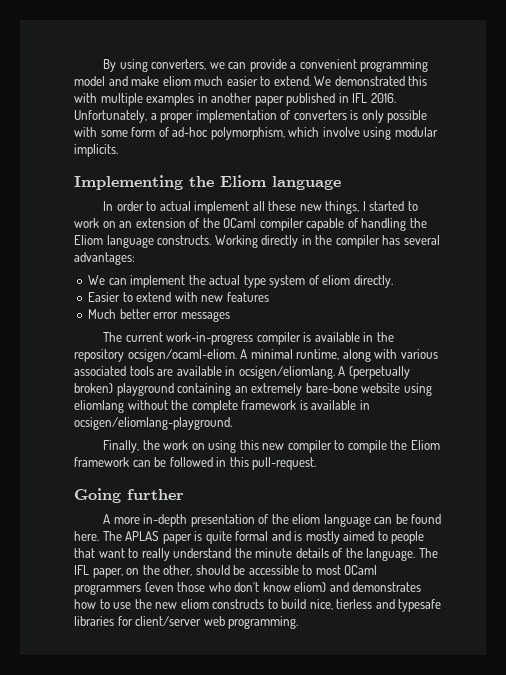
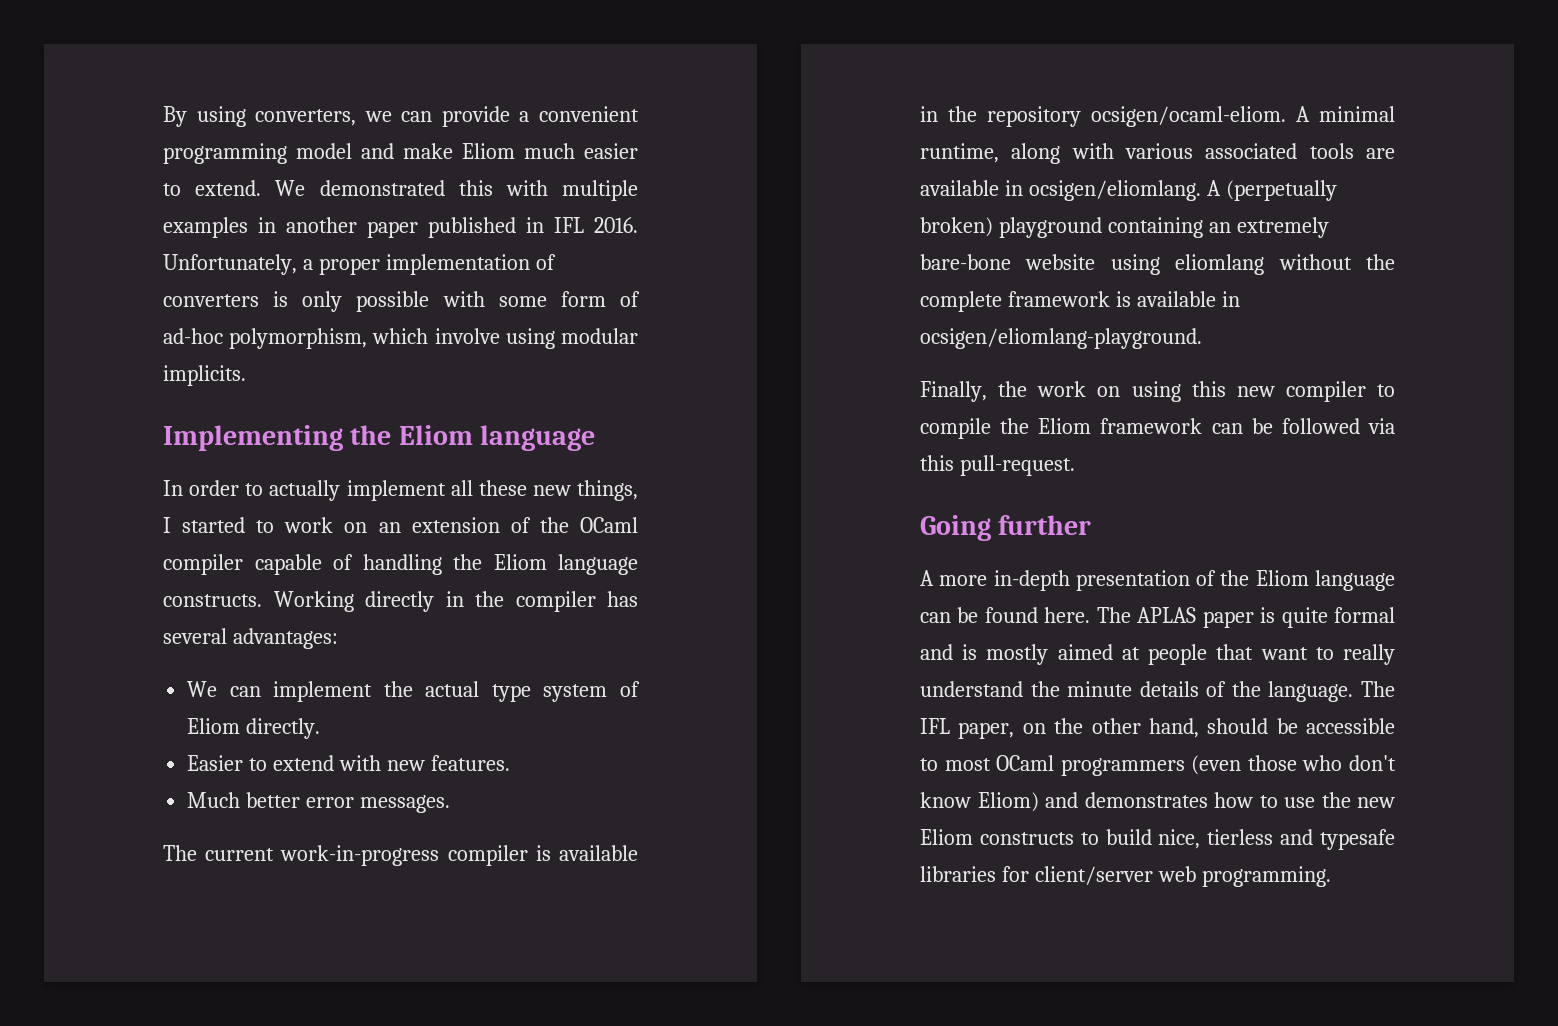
[162,76,191,86] eliom -> [462,143,515,159] Eliom
[159,201,191,211] actual -> [269,480,341,501] actually
[322,275,351,285] eliom -> [187,718,241,734] Eliom
[226,292,269,302] features -> [430,755,510,771] features.
[180,311,230,322] messages -> [360,795,451,813] messages.
[216,457,227,467] in -> [1368,418,1395,434] via
[292,514,321,524] eliom -> [1255,570,1309,586] Eliom
[377,531,388,541] to -> [1121,647,1140,660] at
[163,565,193,576] other, -> [1091,718,1199,738] other hand,
[294,582,327,592] eliom) -> [977,792,1039,812] Eliom)
[180,599,209,609] eliom -> [920,829,973,845] Eliom

